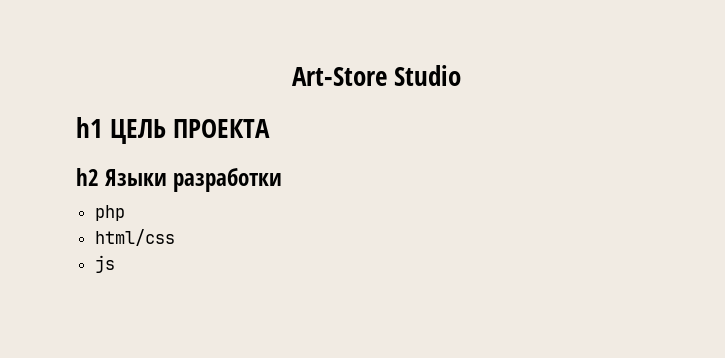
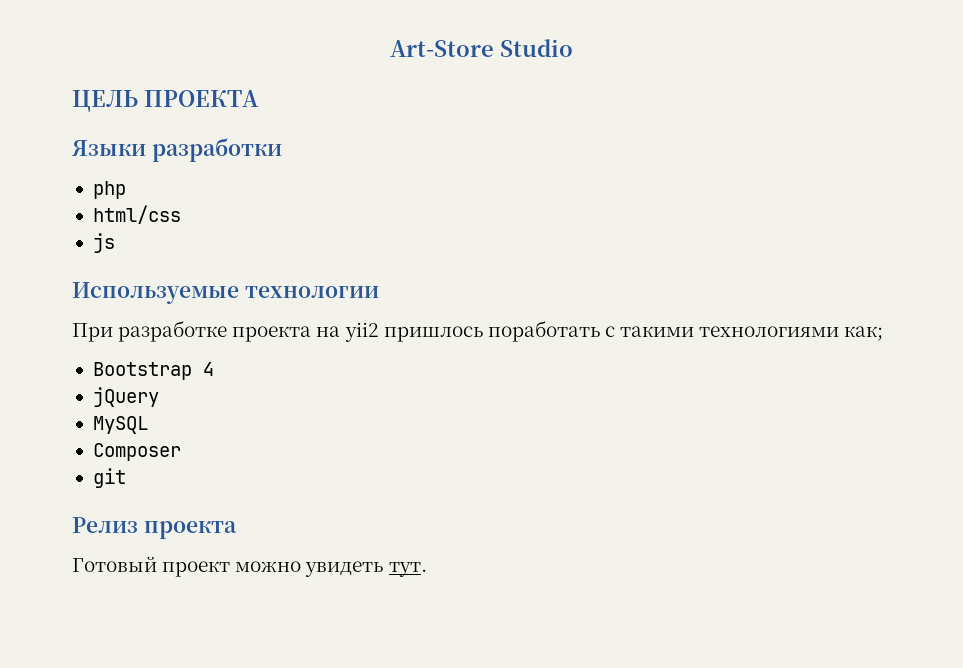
[76,117,103,138] h1 -> (573, 48) none
[76,168,99,186] h2 -> (259, 98) none
(115, 264) none -> [72,282,379,304] [72,320,884,342] [92,362,214,380] [92,387,159,407] [92,416,148,434] [92,443,181,461] [92,468,126,488] [72,517,237,539] [72,556,427,577] // Используемые технологии // При разработке проекта на yii2 пришлось поработать с такими технологиями как; // Bootstrap 4 // jQuery // MySQL // Composer // git // Релиз проекта // Готовый проект можно увидеть тут.

